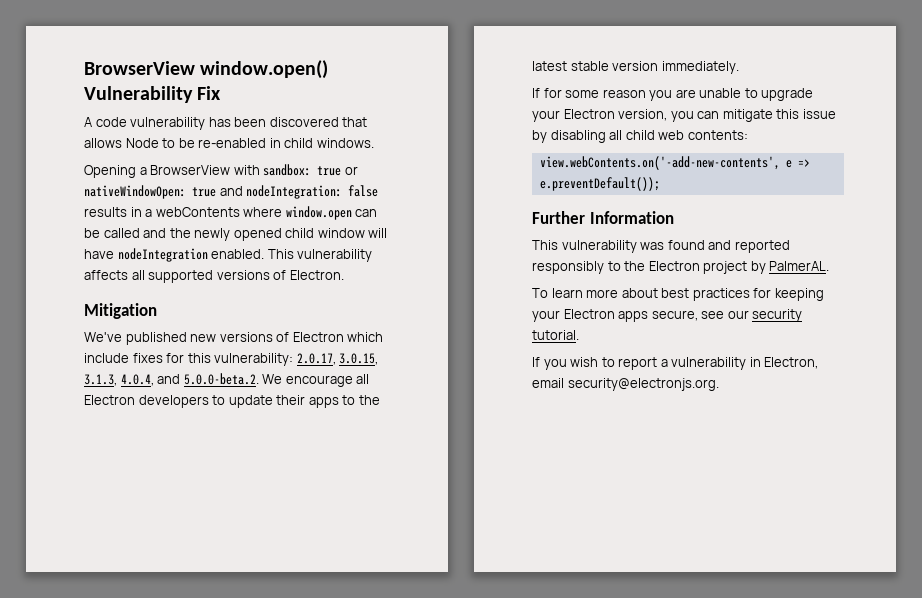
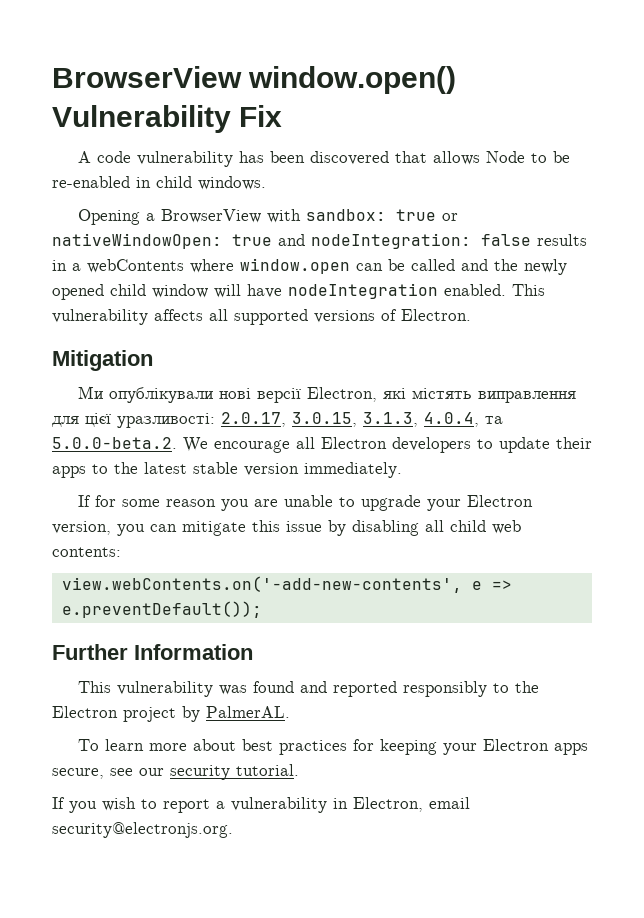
[84,332,384,345] [84,353,294,366] We've published new versions of Electron which include fixes for this vulnerability: -> [78,386,577,403] [52,413,215,428] Ми опублікували нові версії Electron, які містять виправлення для цієї уразливості:
[157,374,181,384] and -> [485,416,503,424] та

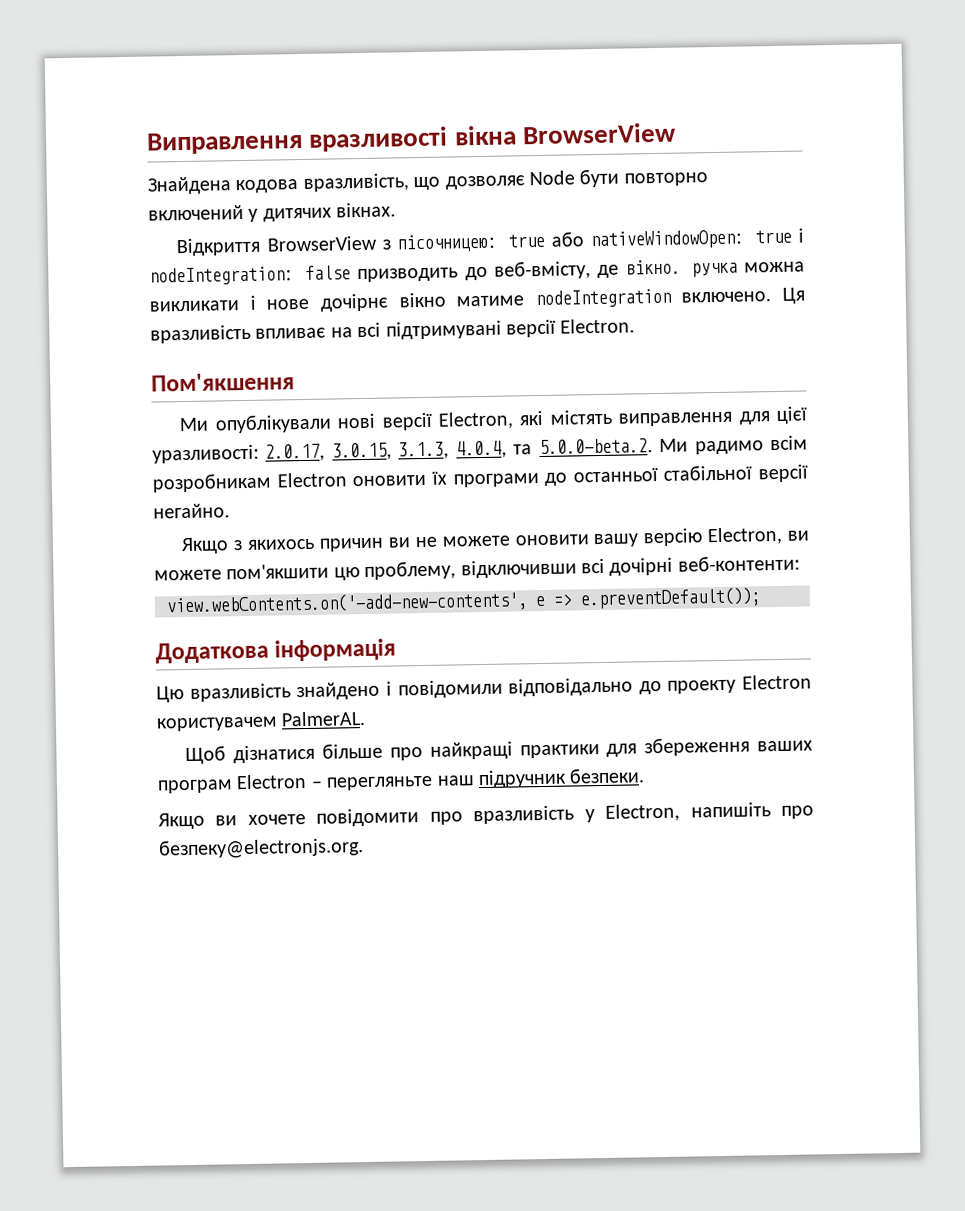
[52,66,457,94] [52,105,283,133] [78,151,571,167] [52,176,266,190] [78,209,459,225] BrowserView window.open() Vulnerability Fix // A code vulnerability has been discovered that allows Node to be re-enabled in child windows. // Opening a BrowserView with sandbox: true or -> [146,122,677,155] [147,168,708,195] [148,202,397,222] [176,231,584,257] Виправлення вразливості вікна BrowserView // Знайдена кодова вразливість, що дозволяє Node бути повторно включений у дитячих вікнах. // Відкриття BrowserView з пісочницею: true або
[278,234,305,246] and -> [798,228,804,243] і
[537,234,587,246] [52,258,567,275] [52,283,545,300] [52,309,397,325] results in a webContents where window.open can be called and the newly opened child window will have nodeIntegration enabled. This vulnerability affects all supported versions of -> [357,259,805,283] [149,287,805,312] [150,319,556,344] призводить до веб-вмісту, де вікно. ручка можна викликати і нове дочірнє вікно матиме nodeIntegration включено. Ця вразливість впливає на всі підтримувані версії
[52,350,153,371] Mitigation -> [151,372,295,392] Пом'якшення
[183,437,592,453] [52,462,402,478] [78,495,534,511] [52,520,521,536] [52,547,121,557] [61,576,512,593] [61,601,262,618] [52,644,253,660] [78,681,540,697] [52,706,290,722] [78,739,589,755] [52,764,299,780] [52,797,470,813] [52,822,233,838] We encourage all Electron developers to update their apps to the latest stable version immediately. // If for some reason you are unable to upgrade your Electron version, you can mitigate this issue by disabling all child web contents: // view.webContents.on('-add-new-contents', e => e.preventDefault()); // Further Information // This vulnerability was found and reported responsibly to the Electron project by PalmerAL. // To learn more about best practices for keeping your Electron apps secure, see our security tutorial. // If you wish to report a vulnerability in Electron, email security@electronjs.org. -> [659,435,809,455] [152,464,808,493] [153,503,230,519] [181,526,809,555] [154,554,800,581] [166,587,762,616] [155,638,397,664] [156,674,812,703] [156,710,367,732] [185,736,813,765] [157,767,646,794] [158,802,814,830] [158,837,364,860] Ми радимо всім розробникам Electron оновити їх програми до останньої стабільної версії негайно. // Якщо з якихось причин ви не можете оновити вашу версію Electron, ви можете пом'якшити цю проблему, відключивши всі дочірні веб-контенти: // view.webContents.on('-add-new-contents', e => e.preventDefault()); // Додаткова інформація // Цю вразливість знайдено і повідомили відповідально до проекту Electron користувачем PalmerAL. // Щоб дізнатися більше про найкращі практики для збереження ваших програм Electron – перегляньте наш підручник безпеки. // Якщо ви хочете повідомити про вразливість у Electron, напишіть про безпеку@electronjs.org.

